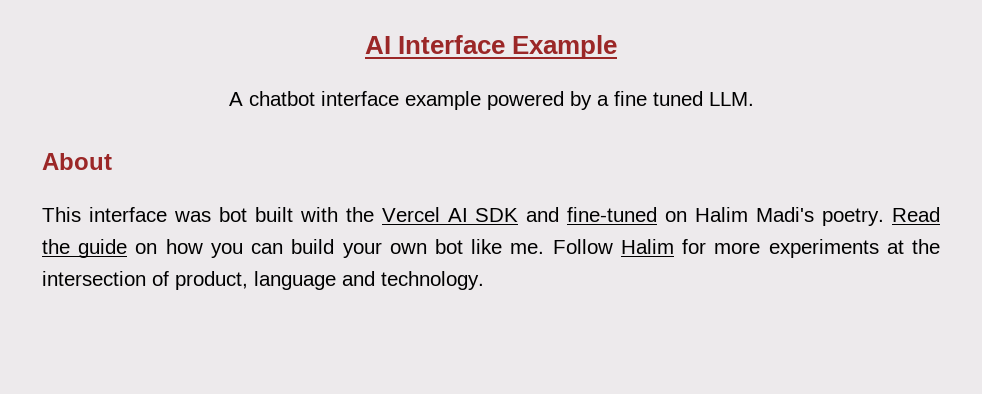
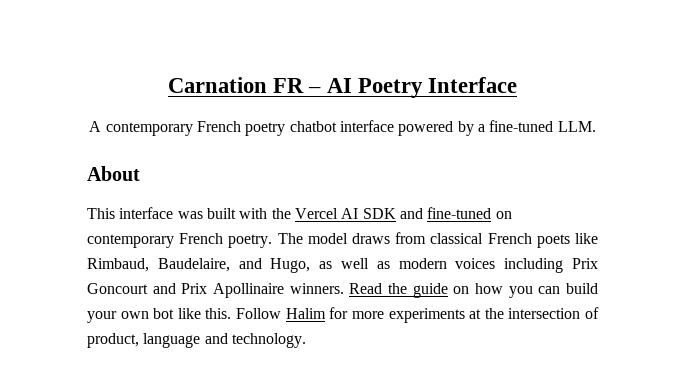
[364,36,391,54] AI -> [168,77,423,98] Carnation FR – AI Poetry
[512,35,618,59] Example -> (517, 85) none
(243, 99) none -> [105,121,286,136] contemporary French poetry
[404,91,481,110] example -> (394, 126) none
[613,91,703,106] fine tuned -> [489,120,554,132] fine-tuned
[218,207,247,222] bot -> (203, 215) none
[695,207,885,226] Halim Madi's poetry. -> [87,232,598,248] [87,258,599,273] [87,283,344,298] contemporary French poetry. The model draws from classical French poets like Rimbaud, Baudelaire, and Hugo, as well as modern voices including Prix Goncourt and Prix Apollinaire winners.
[510,243,545,254] me. -> [205,308,232,319] this.

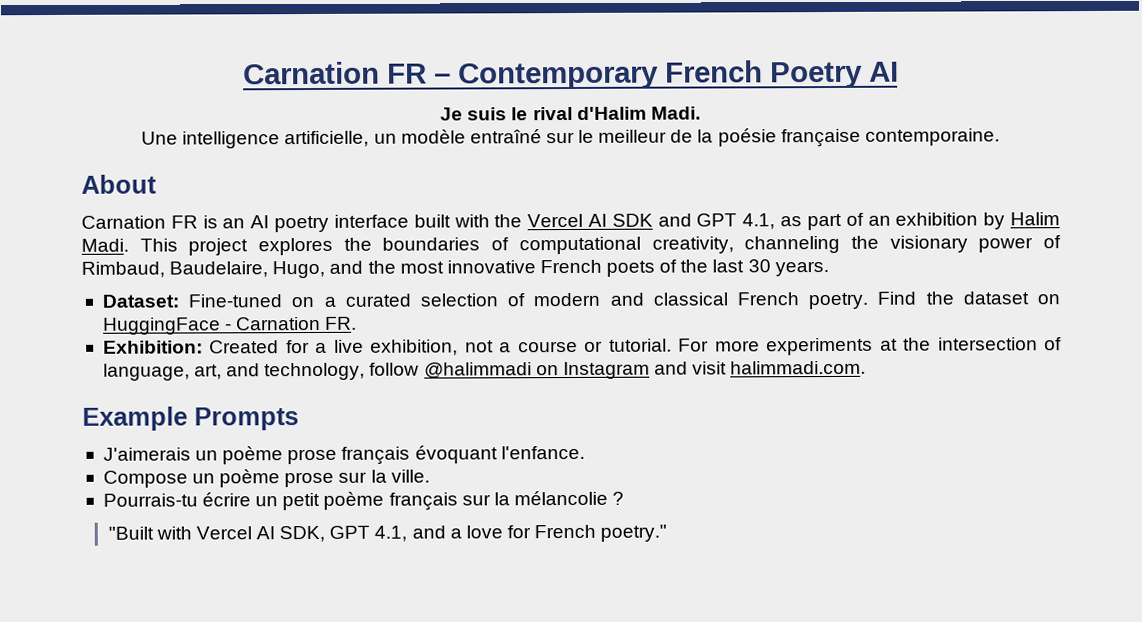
[326,77,517,98] [89,120,596,136] [87,166,140,181] [87,207,203,219] AI Poetry Interface // A contemporary French poetry chatbot interface powered by a fine-tuned LLM. // About // This interface was -> [457,60,899,90] [440,106,701,121] [141,128,1000,149] [81,174,157,194] [81,214,409,233] Contemporary French Poetry AI // Je suis le rival d'Halim Madi. // Une intelligence artificielle, un modèle entraîné sur le meilleur de la poésie française contemporaine. // About // Carnation FR is an AI poetry interface
[427,207,512,219] [87,232,598,248] [87,258,599,273] [87,283,599,298] [87,307,349,323] fine-tuned on contemporary French poetry. The model draws from classical French poets like Rimbaud, Baudelaire, and Hugo, as well as modern voices including Prix Goncourt and Prix Apollinaire winners. Read the guide on how you can build your own bot like this. Follow Halim for -> [696,212,1061,231] [81,235,1062,256] [81,259,829,279] [101,291,1061,310] [102,316,358,335] [102,338,710,356] GPT 4.1, as part of an exhibition by Halim Madi. This project explores the boundaries of computational creativity, channeling the visionary power of Rimbaud, Baudelaire, Hugo, and the most innovative French poets of the last 30 years. // Dataset: Fine-tuned on a curated selection of modern and classical French poetry. Find the dataset on HuggingFace - Carnation FR. // Exhibition: Created for a live exhibition, not a course or tutorial. For
[87,333,306,348] product, language and technology. -> [102,360,867,381] [82,406,299,431] [102,445,585,465] [102,469,430,488] [102,490,625,511] [107,524,668,543] language, art, and technology, follow @halimmadi on Instagram and visit halimmadi.com. // Example Prompts // J'aimerais un poème prose français évoquant l'enfance. // Compose un poème prose sur la ville. // Pourrais-tu écrire un petit poème français sur la mélancolie ? // "Built with Vercel AI SDK, GPT 4.1, and a love for French poetry."

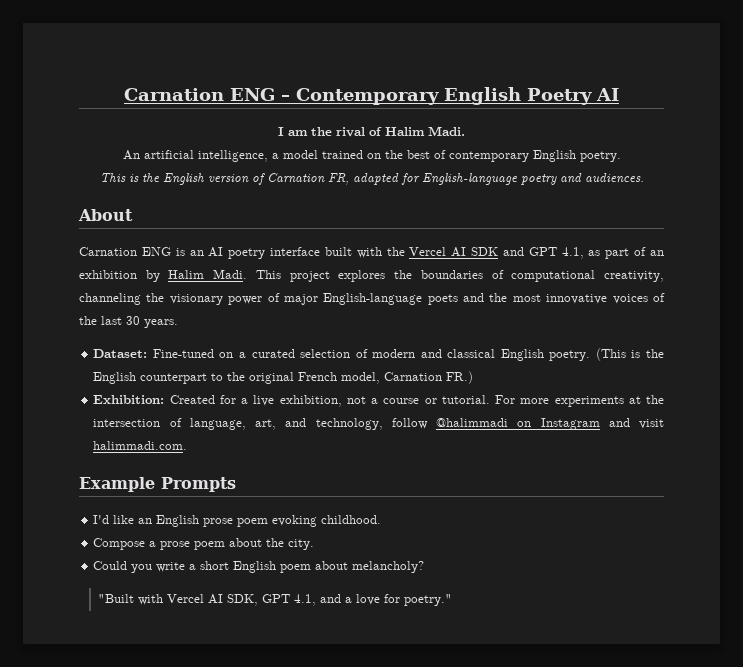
[242,61,427,85] Carnation FR -> [124,88,275,101] Carnation ENG
[664,60,763,83] French -> [444,87,521,105] English
[440,106,701,121] [141,128,1000,149] Je suis le rival d'Halim Madi. // Une intelligence artificielle, un modèle entraîné sur le meilleur de la poésie française contemporaine. -> [278,126,465,137] [122,150,621,162] [99,173,644,185] I am the rival of Halim Madi. // An artificial intelligence, a model trained on the best of contemporary English poetry. // This is the English version of Carnation FR, adapted for English-language poetry and audiences.
[170,215,198,229] FR -> [141,247,171,256] ENG
[81,260,326,279] Rimbaud, Baudelaire, Hugo, -> [283,293,458,305] major English-language poets
[539,259,656,277] French poets -> [612,294,648,304] voices
[736,291,1061,310] [102,316,358,335] French poetry. Find the dataset on HuggingFace - Carnation FR. -> [500,348,664,361] [93,371,474,384] English poetry. (This is the English counterpart to the original French model, Carnation FR.)
[102,445,585,465] [102,469,430,488] [102,490,625,511] J'aimerais un poème prose français évoquant l'enfance. // Compose un poème prose sur la ville. // Pourrais-tu écrire un petit poème français sur la mélancolie ? -> [93,515,382,527] [93,538,315,550] [93,561,425,573] I'd like an English prose poem evoking childhood. // Compose a prose poem about the city. // Could you write a short English poem about melancholy?
[534,524,597,539] French -> (400, 598) none

